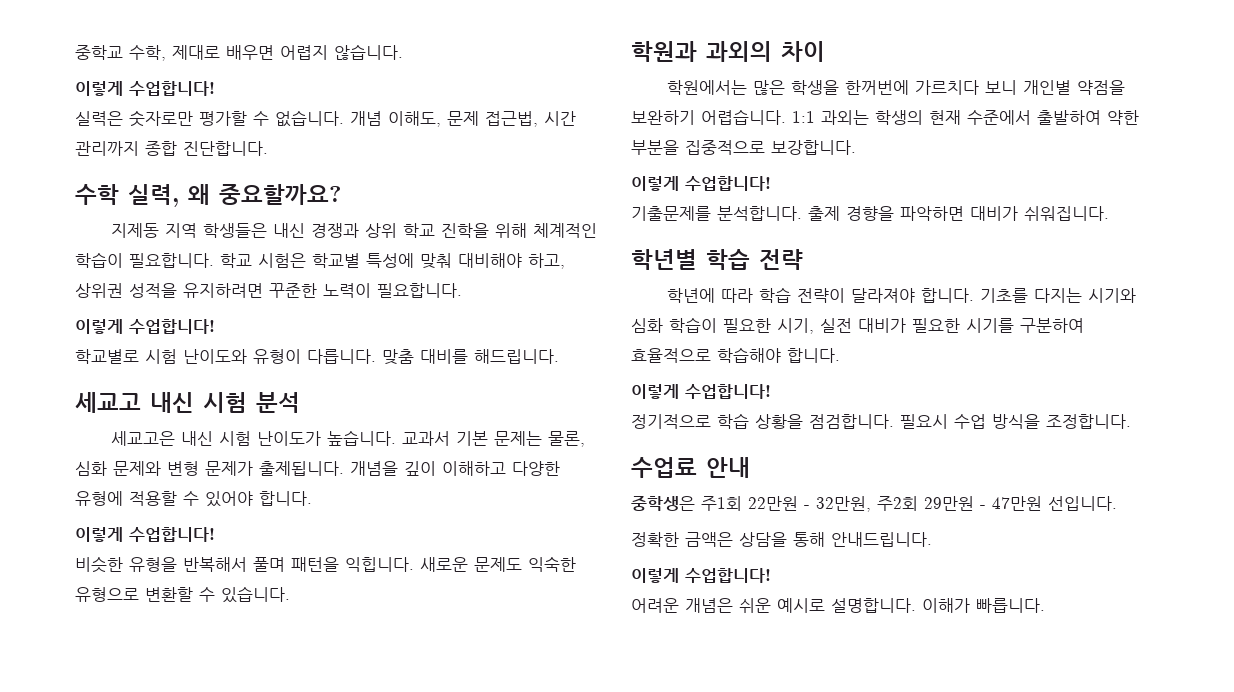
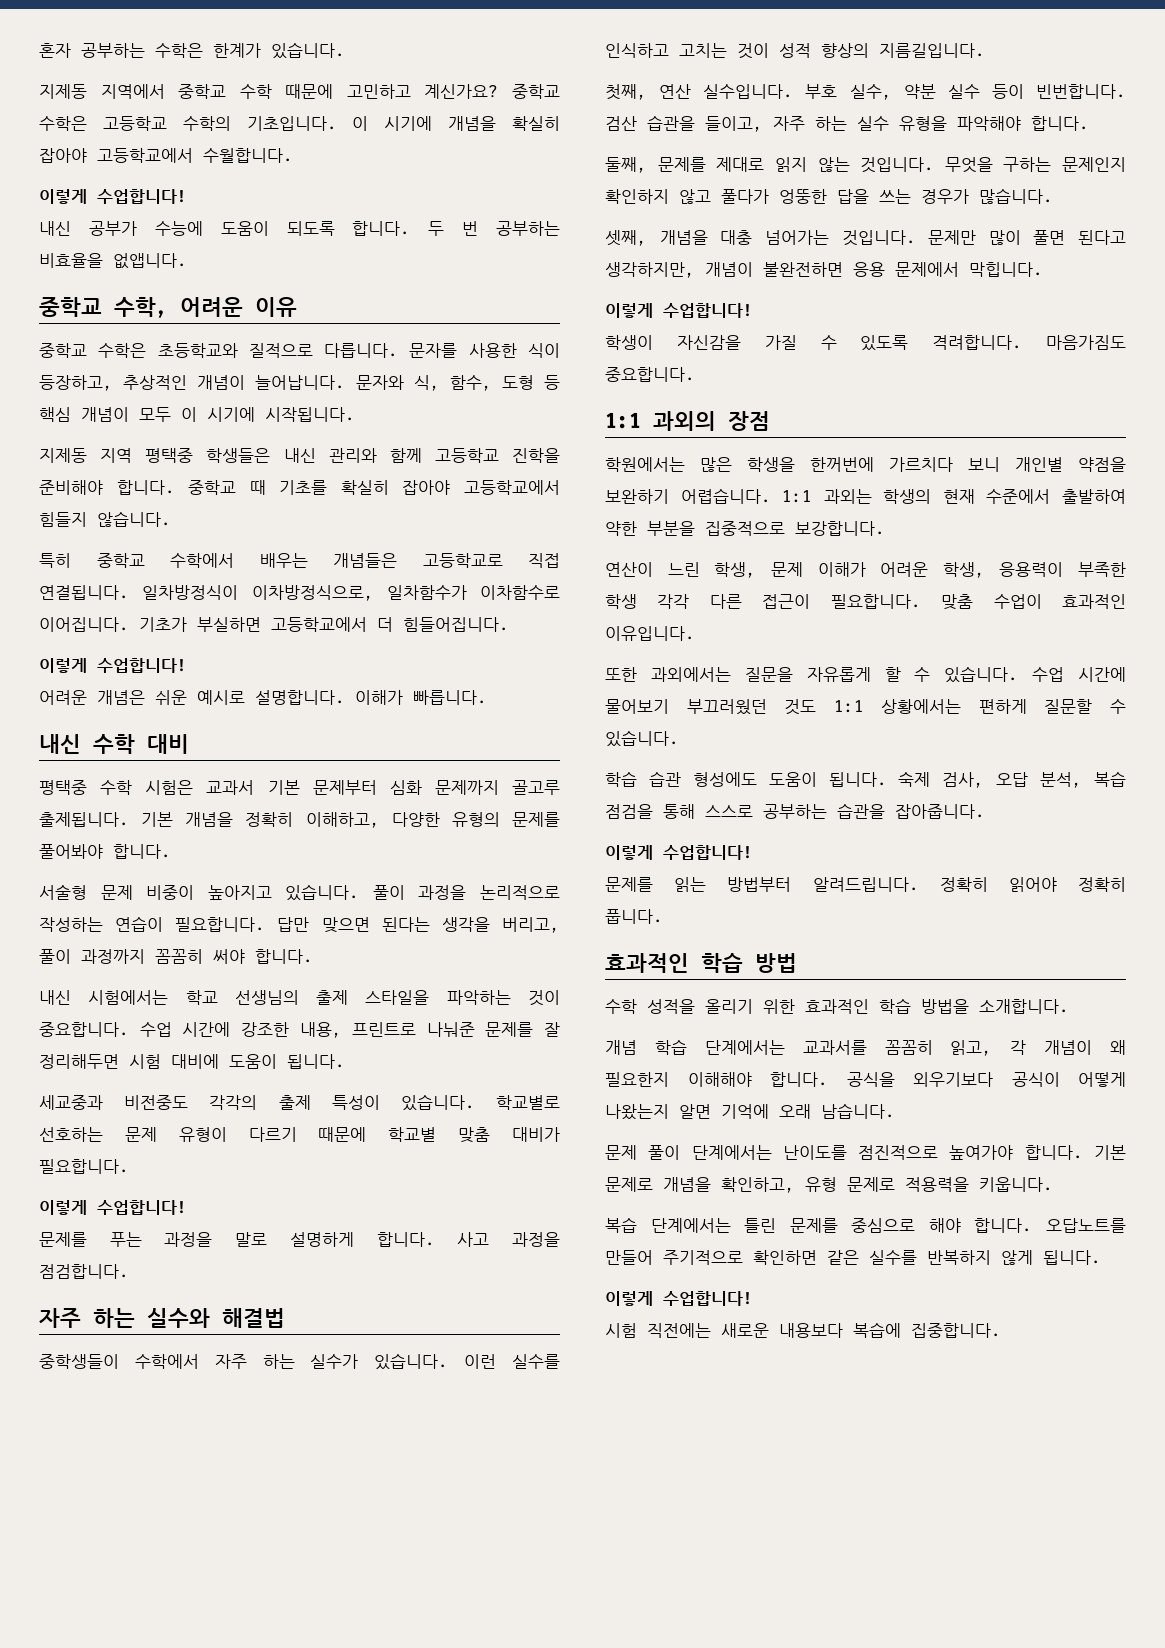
[75,44,403,61] [75,81,215,96] [75,110,576,127] [75,141,268,156] [75,184,341,207] 중학교 수학, 제대로 배우면 어렵지 않습니다. // 이렇게 수업합니다! // 실력은 숫자로만 평가할 수 없습니다. 개념 이해도, 문제 접근법, 시간 관리까지 종합 진단합니다. // 수학 실력, 왜 중요할까요? -> [39,42,345,59] [39,84,560,99] [39,116,560,131] [39,148,293,163] [39,189,187,204] [39,221,560,236] [39,253,187,269] [39,297,297,318] [39,343,560,358] [39,375,560,391] [39,407,355,422] 혼자 공부하는 수학은 한계가 있습니다. // 지제동 지역에서 중학교 수학 때문에 고민하고 계신가요? 중학교 수학은 고등학교 수학의 기초입니다. 이 시기에 개념을 확실히 잡아야 고등학교에서 수월합니다. // 이렇게 수업합니다! // 내신 공부가 수능에 도움이 되도록 합니다. 두 번 공부하는 비효율을 없앱니다. // 중학교 수학, 어려운 이유 // 중학교 수학은 초등학교와 질적으로 다릅니다. 문자를 사용한 식이 등장하고, 추상적인 개념이 늘어납니다. 문자와 식, 함수, 도형 등 핵심 개념이 모두 이 시기에 시작됩니다.
(197, 230) none -> [145,448,194,463] 평택중
[310,223,597,238] [75,252,565,269] [75,283,462,298] [75,319,215,334] [75,349,559,365] [75,392,300,413] [110,430,585,447] [75,461,560,476] [75,491,312,507] [75,527,215,542] [75,556,576,573] [75,586,290,603] [631,41,825,62] 경쟁과 상위 학교 진학을 위해 체계적인 학습이 필요합니다. 학교 시험은 학교별 특성에 맞춰 대비해야 하고, 상위권 성적을 유지하려면 꾸준한 노력이 필요합니다. // 이렇게 수업합니다! // 학교별로 시험 난이도와 유형이 다릅니다. 맞춤 대비를 해드립니다. // 세교고 내신 시험 분석 // 세교고은 내신 시험 난이도가 높습니다. 교과서 기본 문제는 물론, 심화 문제와 변형 문제가 출제됩니다. 개념을 깊이 이해하고 다양한 유형에 적용할 수 있어야 합니다. // 이렇게 수업합니다! // 비슷한 유형을 반복해서 풀며 패턴을 익힙니다. 새로운 문제도 익숙한 유형으로 변환할 수 있습니다. // 학원과 과외의 차이 -> [328,448,560,463] [39,480,560,495] [39,511,171,527] [39,553,560,568] [39,585,560,601] [39,617,509,632] [39,658,187,673] [39,690,487,705] [39,734,189,754] [39,780,560,795] [39,812,560,828] [39,844,171,859] [39,884,560,901] [39,916,561,933] [39,949,313,964] [39,990,560,1006] [39,1022,560,1038] [39,1054,345,1069] [39,1094,560,1111] [39,1127,560,1143] [39,1159,129,1174] [39,1200,187,1215] [39,1232,560,1247] [39,1264,129,1279] [39,1308,285,1328] [39,1353,560,1370] [605,43,985,59] [605,84,1126,100] [605,115,1089,132] [605,157,1126,173] [605,188,1053,204] [605,230,1126,246] [605,262,1043,278] [605,303,753,318] [605,335,1126,351] [605,367,695,382] [605,411,770,431] 관리와 함께 고등학교 진학을 준비해야 합니다. 중학교 때 기초를 확실히 잡아야 고등학교에서 힘들지 않습니다. // 특히 중학교 수학에서 배우는 개념들은 고등학교로 직접 연결됩니다. 일차방정식이 이차방정식으로, 일차함수가 이차함수로 이어집니다. 기초가 부실하면 고등학교에서 더 힘들어집니다. // 이렇게 수업합니다! // 어려운 개념은 쉬운 예시로 설명합니다. 이해가 빠릅니다. // 내신 수학 대비 // 평택중 수학 시험은 교과서 기본 문제부터 심화 문제까지 골고루 출제됩니다. 기본 개념을 정확히 이해하고, 다양한 유형의 문제를 풀어봐야 합니다. // 서술형 문제 비중이 높아지고 있습니다. 풀이 과정을 논리적으로 작성하는 연습이 필요합니다. 답만 맞으면 된다는 생각을 버리고, 풀이 과정까지 꼼꼼히 써야 합니다. // 내신 시험에서는 학교 선생님의 출제 스타일을 파악하는 것이 중요합니다. 수업 시간에 강조한 내용, 프린트로 나눠준 문제를 잘 정리해두면 시험 대비에 도움이 됩니다. // 세교중과 비전중도 각각의 출제 특성이 있습니다. 학교별로 선호하는 문제 유형이 다르기 때문에 학교별 맞춤 대비가 필요합니다. // 이렇게 수업합니다! // 문제를 푸는 과정을 말로 설명하게 합니다. 사고 과정을 점검합니다. // 자주 하는 실수와 해결법 // 중학생들이 수학에서 자주 하는 실수가 있습니다. 이런 실수를 인식하고 고치는 것이 성적 향상의 지름길입니다. // 첫째, 연산 실수입니다. 부호 실수, 약분 실수 등이 빈번합니다. 검산 습관을 들이고, 자주 하는 실수 유형을 파악해야 합니다. // 둘째, 문제를 제대로 읽지 않는 것입니다. 무엇을 구하는 문제인지 확인하지 않고 풀다가 엉뚱한 답을 쓰는 경우가 많습니다. // 셋째, 개념을 대충 넘어가는 것입니다. 문제만 많이 풀면 된다고 생각하지만, 개념이 불완전하면 응용 문제에서 막힙니다. // 이렇게 수업합니다! // 학생이 자신감을 가질 수 있도록 격려합니다. 마음가짐도 중요합니다. // 1:1 과외의 장점
[631,176,771,191] [631,206,1109,221] [631,249,803,270] [666,287,1136,303] [631,317,1084,334] [631,347,840,363] [631,384,771,399] [631,413,1131,429] [631,457,750,478] [631,496,1117,512] [631,532,932,547] [631,568,771,583] [631,598,1045,613] 이렇게 수업합니다! // 기출문제를 분석합니다. 출제 경향을 파악하면 대비가 쉬워집니다. // 학년별 학습 전략 // 학년에 따라 학습 전략이 달라져야 합니다. 기초를 다지는 시기와 심화 학습이 필요한 시기, 실전 대비가 필요한 시기를 구분하여 효율적으로 학습해야 합니다. // 이렇게 수업합니다! // 정기적으로 학습 상황을 점검합니다. 필요시 수업 방식을 조정합니다. // 수업료 안내 // 중학생은 주1회 22만원 - 32만원, 주2회 29만원 - 47만원 선입니다. // 정확한 금액은 상담을 통해 안내드립니다. // 이렇게 수업합니다! // 어려운 개념은 쉬운 예시로 설명합니다. 이해가 빠릅니다. -> [605,562,1126,578] [605,594,1126,610] [605,626,695,641] [605,666,1126,683] [605,699,1126,715] [605,730,679,747] [605,771,1126,788] [605,803,985,819] [605,845,753,860] [605,877,1126,892] [605,909,663,924] [605,953,797,973] [605,998,1069,1014] [605,1039,1126,1056] [605,1072,1126,1087] [605,1103,895,1120] [605,1145,1126,1160] [605,1177,1053,1193] [605,1217,1126,1233] [605,1250,1101,1265] [605,1291,753,1306] [605,1322,1001,1338] 연산이 느린 학생, 문제 이해가 어려운 학생, 응용력이 부족한 학생 각각 다른 접근이 필요합니다. 맞춤 수업이 효과적인 이유입니다. // 또한 과외에서는 질문을 자유롭게 할 수 있습니다. 수업 시간에 물어보기 부끄러웠던 것도 1:1 상황에서는 편하게 질문할 수 있습니다. // 학습 습관 형성에도 도움이 됩니다. 숙제 검사, 오답 분석, 복습 점검을 통해 스스로 공부하는 습관을 잡아줍니다. // 이렇게 수업합니다! // 문제를 읽는 방법부터 알려드립니다. 정확히 읽어야 정확히 풉니다. // 효과적인 학습 방법 // 수학 성적을 올리기 위한 효과적인 학습 방법을 소개합니다. // 개념 학습 단계에서는 교과서를 꼼꼼히 읽고, 각 개념이 왜 필요한지 이해해야 합니다. 공식을 외우기보다 공식이 어떻게 나왔는지 알면 기억에 오래 남습니다. // 문제 풀이 단계에서는 난이도를 점진적으로 높여가야 합니다. 기본 문제로 개념을 확인하고, 유형 문제로 적용력을 키웁니다. // 복습 단계에서는 틀린 문제를 중심으로 해야 합니다. 오답노트를 만들어 주기적으로 확인하면 같은 실수를 반복하지 않게 됩니다. // 이렇게 수업합니다! // 시험 직전에는 새로운 내용보다 복습에 집중합니다.

